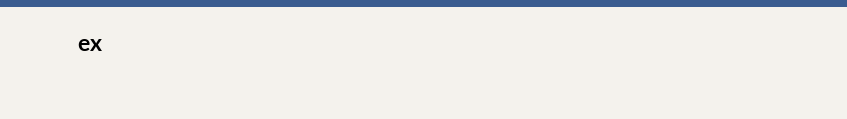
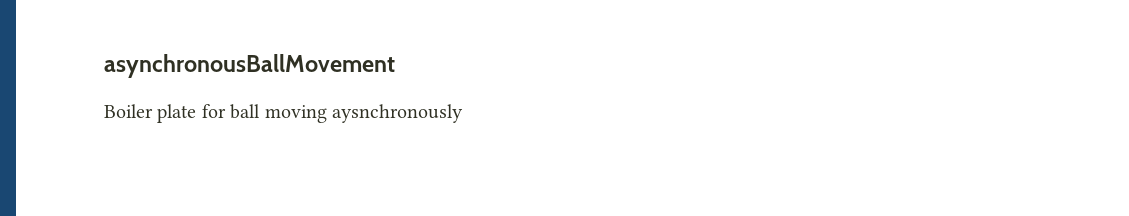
[78,39,102,51] ex -> [104,54,395,78] [104,104,463,123] asynchronousBallMovement // Boiler plate for ball moving aysnchronously

